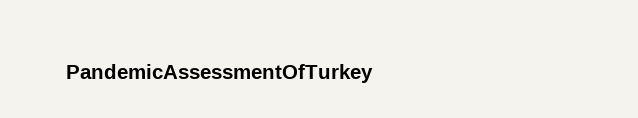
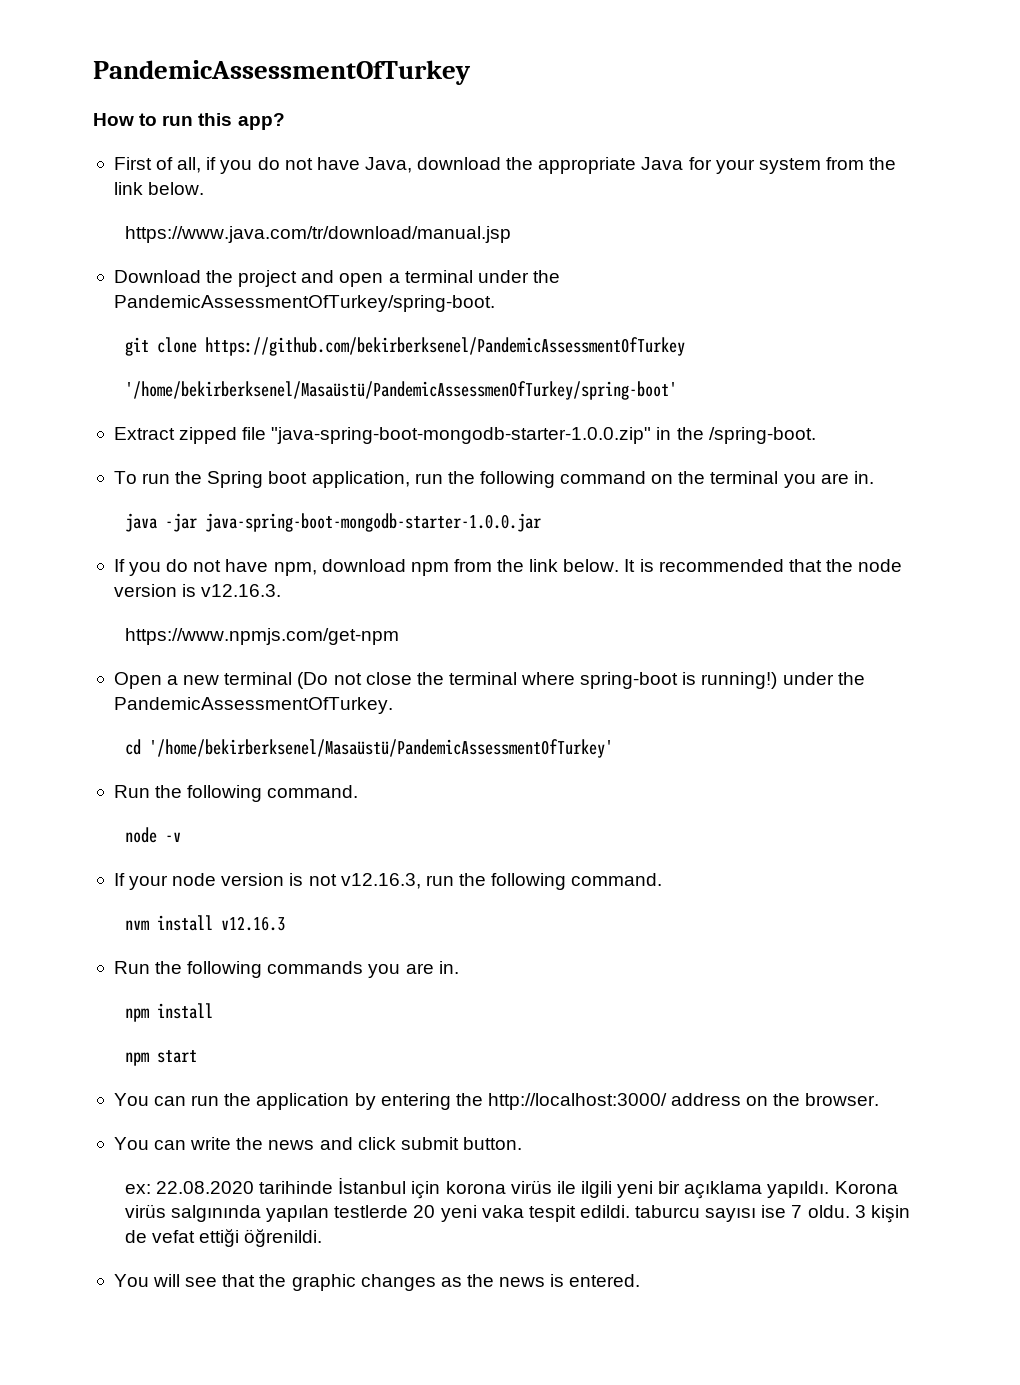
(373, 73) none -> [93,113,285,130] [113,157,897,174] [113,182,205,195] [124,226,511,243] [113,270,560,287] [113,295,495,312] [124,337,685,356] [124,381,677,400] [113,427,816,444] [113,471,874,488] [124,513,541,532] [113,559,903,576] [113,584,282,597] [124,628,399,645] [113,672,865,689] [113,697,393,714] [124,739,613,758] [113,785,359,802] [124,827,181,843] [113,873,663,890] [124,915,285,931] [113,961,459,978] [124,1003,213,1022] [124,1050,197,1066] [113,1093,880,1110] [113,1137,522,1150] [124,1177,898,1199] [124,1204,910,1223] [124,1229,323,1247] [113,1274,641,1291] // How to run this app? // First of all, if you do not have Java, download the appropriate Java for your system from the link below. // https://www.java.com/tr/download/manual.jsp // Download the project and open a terminal under the PandemicAssessmentOfTurkey/spring-boot. // git clone https://github.com/bekirberksenel/PandemicAssessmentOfTurkey // '/home/bekirberksenel/Masaüstü/PandemicAssessmenOfTurkey/spring-boot' // Extract zipped file "java-spring-boot-mongodb-starter-1.0.0.zip" in the /spring-boot. // To run the Spring boot application, run the following command on the terminal you are in. // java -jar java-spring-boot-mongodb-starter-1.0.0.jar // If you do not have npm, download npm from the link below. It is recommended that the node version is v12.16.3. // https://www.npmjs.com/get-npm // Open a new terminal (Do not close the terminal where spring-boot is running!) under the PandemicAssessmentOfTurkey. // cd '/home/bekirberksenel/Masaüstü/PandemicAssessmentOfTurkey' // Run the following command. // node -v // If your node version is not v12.16.3, run the following command. // nvm install v12.16.3 // Run the following commands you are in. // npm install // npm start // You can run the application by entering the http://localhost:3000/ address on the browser. // You can write the news and click submit button. // ex: 22.08.2020 tarihinde İstanbul için korona virüs ile ilgili yeni bir açıklama yapıldı. Korona virüs salgınında yapılan testlerde 20 yeni vaka tespit edildi. taburcu sayısı ise 7 oldu. 3 kişin de vefat ettiği öğrenildi. // You will see that the graphic changes as the news is entered.

